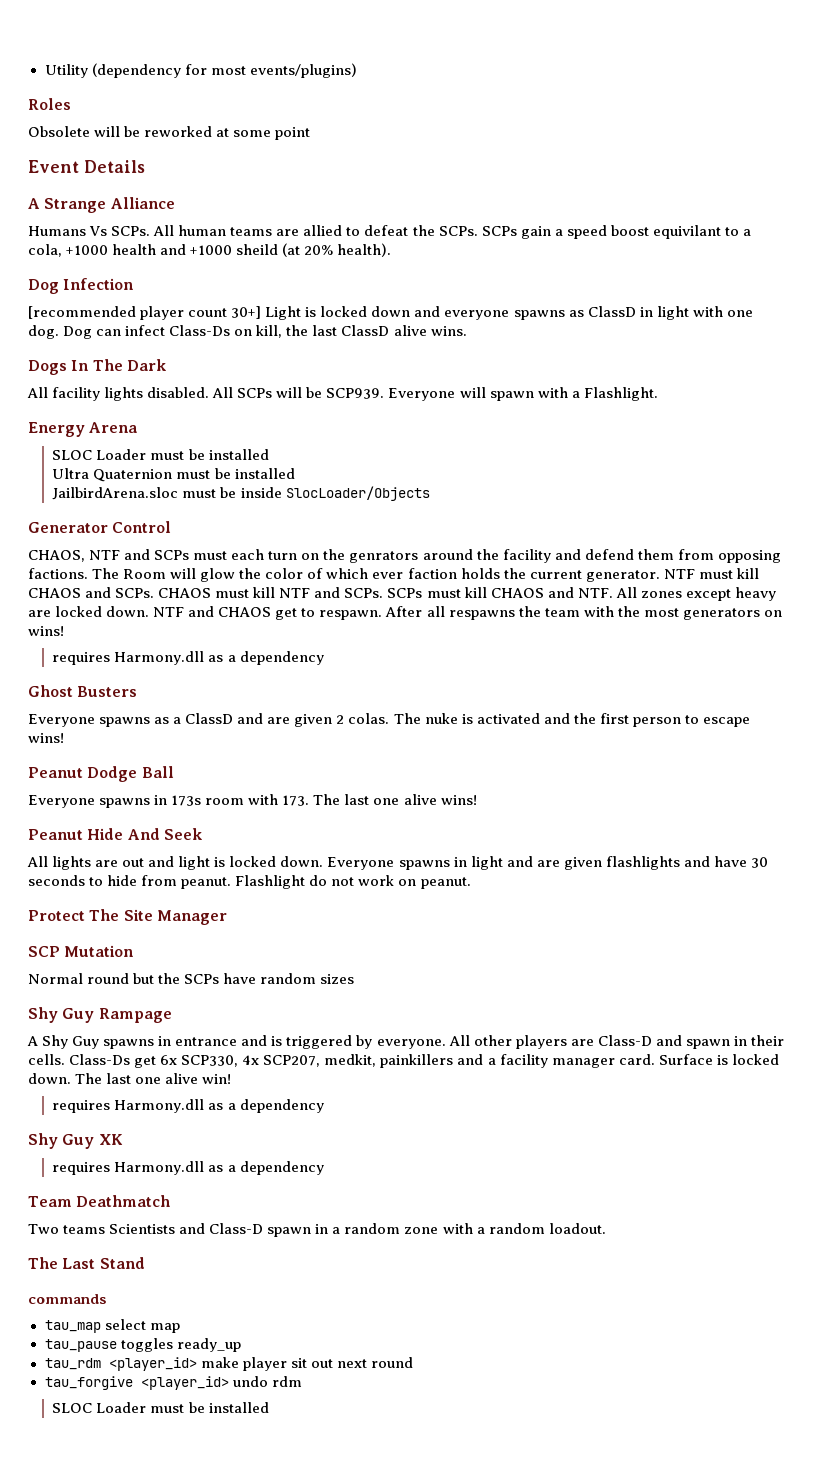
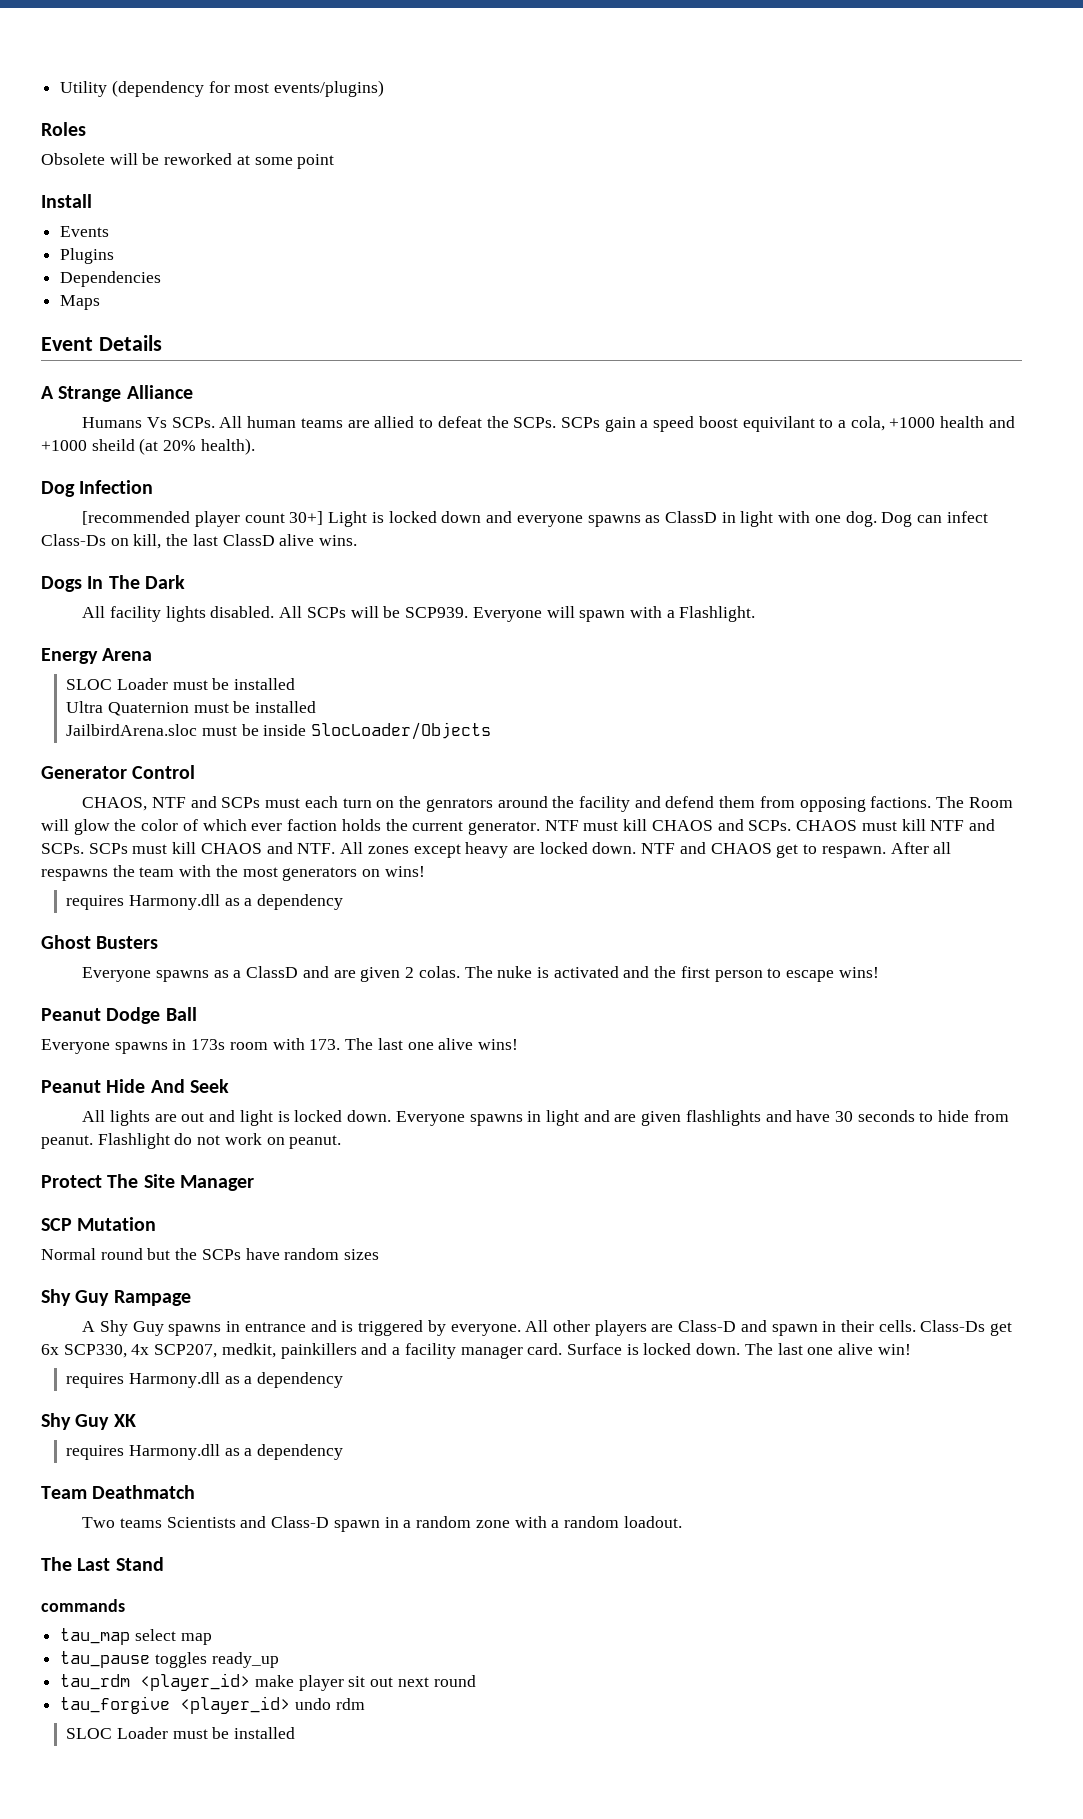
(311, 133) none -> [41,194,92,208] [60,226,110,237] [60,248,115,264] [60,271,162,287] [60,295,101,310] // Install // Events // Plugins // Dependencies // Maps

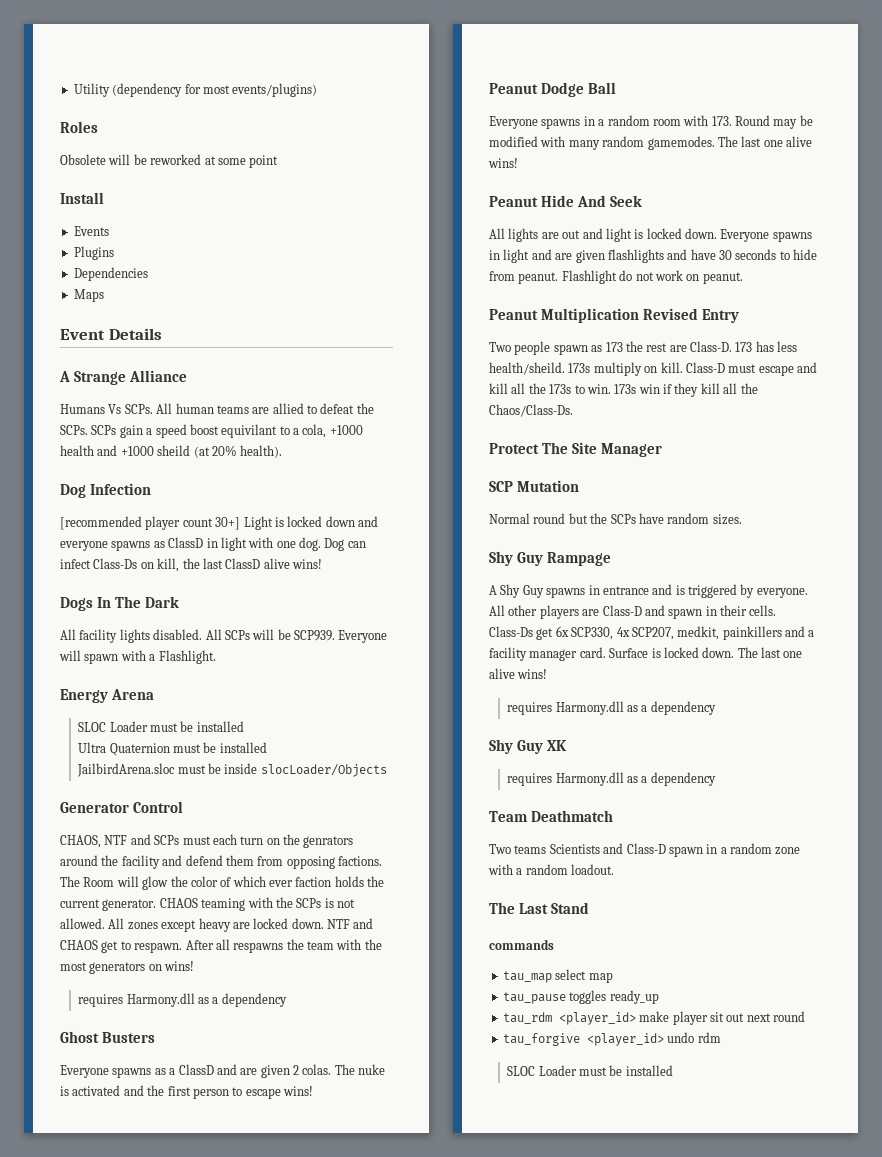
[319,535,358,546] wins. -> [292,559,322,569] wins!
[311,722,492,740] SlocLoader/Objects -> [260,764,387,777] slocLoader/Objects
[544,819,995,831] [41,842,336,854] NTF must kill CHAOS and SCPs. CHAOS must kill NTF and SCPs. SCPs must kill CHAOS and NTF. -> [159,897,355,911] [60,918,105,929] CHAOS teaming with the SCPs is not allowed.
[191,1039,226,1050] 173s -> [598,115,650,126] a random
(341, 1044) none -> [735,115,813,129] [489,136,715,150] Round may be modified with many random gamemodes.
(342, 1142) none -> [489,308,739,323] [489,341,798,355] [489,362,817,376] [489,383,758,397] [489,404,573,417] // Peanut Multiplication Revised Entry // Two people spawn as 173 the rest are Class-D. 173 has less health/sheild. 173s multiply on kill. Class-D must escape and kill all the 173s to win. 173s win if they kill all the Chaos/Class-Ds.
[344,1249,380,1260] sizes -> [712,514,742,525] sizes.
[877,1344,911,1355] win! -> [517,669,548,679] wins!

